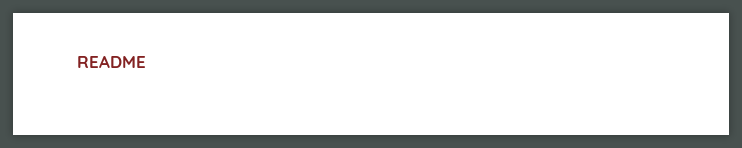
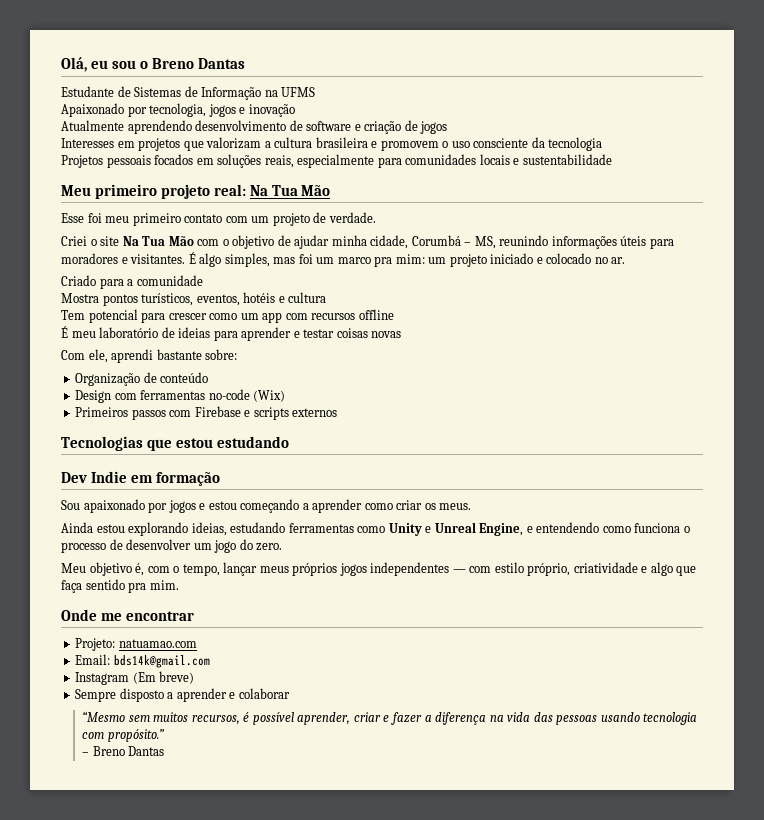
[77,55,146,68] README -> [61,57,246,72] [61,86,316,100] [61,103,295,117] [61,120,448,134] [61,137,603,151] [61,154,612,168] [61,184,331,199] [61,212,376,226] [61,235,674,249] [61,252,626,267] [61,275,203,289] [61,292,327,306] [61,309,394,323] [61,326,402,341] [61,349,238,363] [75,372,209,386] [75,389,286,403] [75,406,338,420] [61,436,289,451] [61,471,220,486] [61,499,472,513] [61,522,690,536] [61,539,283,553] [61,562,697,576] [61,579,179,593] [61,609,194,621] [75,638,197,651] [75,654,210,668] [75,671,195,685] [75,688,290,702] [82,711,698,725] [82,729,164,742] [82,746,165,756] Olá, eu sou o Breno Dantas // Estudante de Sistemas de Informação na UFMS // Apaixonado por tecnologia, jogos e inovação // Atualmente aprendendo desenvolvimento de software e criação de jogos // Interesses em projetos que valorizam a cultura brasileira e promovem o uso consciente da tecnologia // Projetos pessoais focados em soluções reais, especialmente para comunidades locais e sustentabilidade // Meu primeiro projeto real: Na Tua Mão // Esse foi meu primeiro contato com um projeto de verdade. // Criei o site Na Tua Mão com o objetivo de ajudar minha cidade, Corumbá – MS, reunindo informações úteis para moradores e visitantes. É algo simples, mas foi um marco pra mim: um projeto iniciado e colocado no ar. // Criado para a comunidade // Mostra pontos turísticos, eventos, hotéis e cultura // Tem potencial para crescer como um app com recursos offline // É meu laboratório de ideias para aprender e testar coisas novas // Com ele, aprendi bastante sobre: // Organização de conteúdo // Design com ferramentas no-code (Wix) // Primeiros passos com Firebase e scripts externos // Tecnologias que estou estudando // Dev Indie em formação // Sou apaixonado por jogos e estou começando a aprender como criar os meus. // Ainda estou explorando ideias, estudando ferramentas como Unity e Unreal Engine, e entendendo como funciona o processo de desenvolver um jogo do zero. // Meu objetivo é, com o tempo, lançar meus próprios jogos independentes — com estilo próprio, criatividade e algo que faça sentido pra mim. // Onde me encontrar // Projeto: natuamao.com // Email: bds14k@gmail.com // Instagram (Em breve) // Sempre disposto a aprender e colaborar // “Mesmo sem muitos recursos, é possível aprender, criar e fazer a diferença na vida das pessoas usando tecnologia com propósito.” // – Breno Dantas

